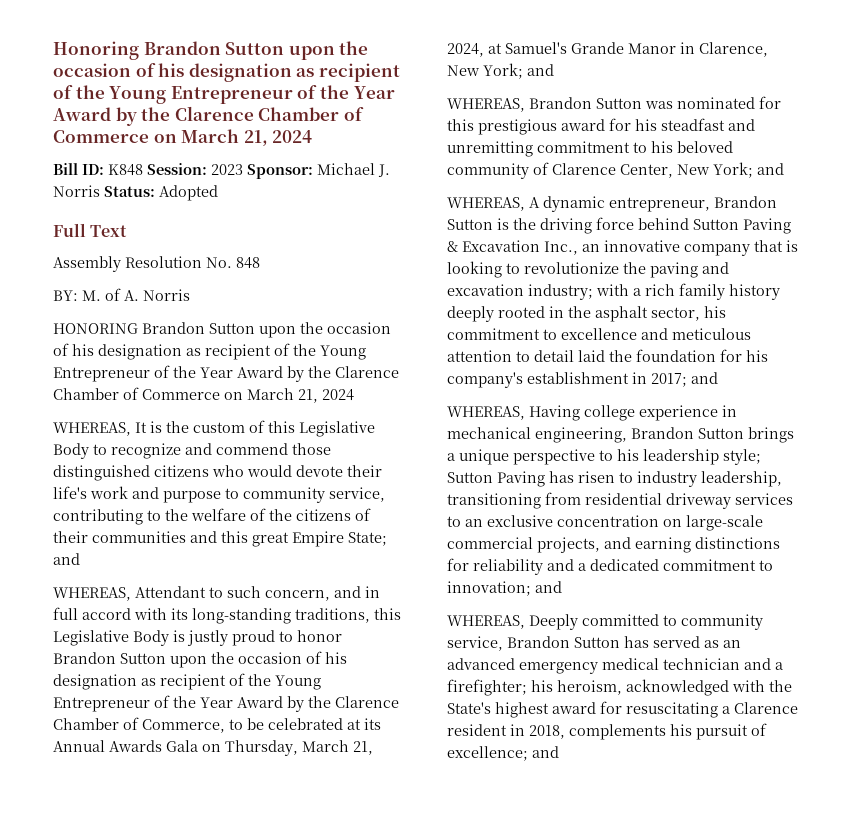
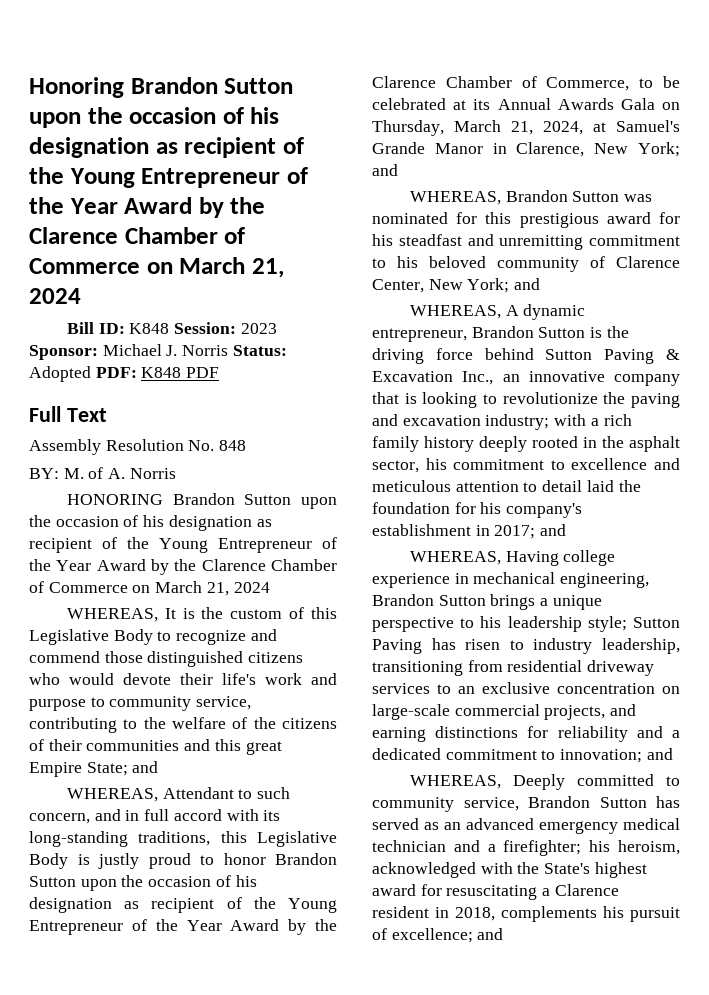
(218, 193) none -> [95,367,220,378] PDF: K848 PDF

